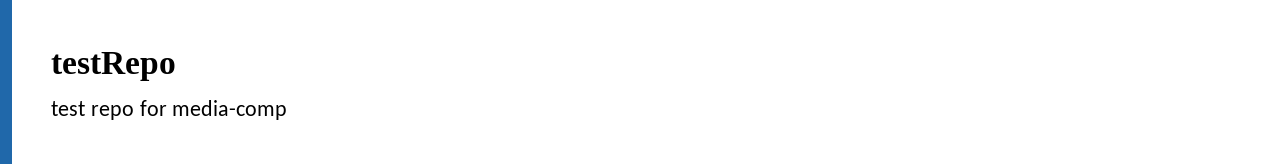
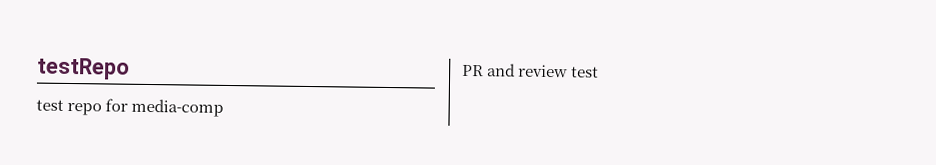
(288, 110) none -> [462,63,600,78] // PR and review test

